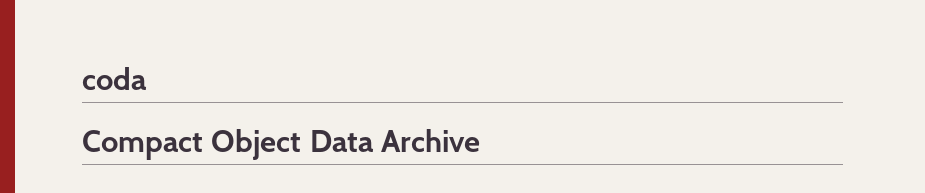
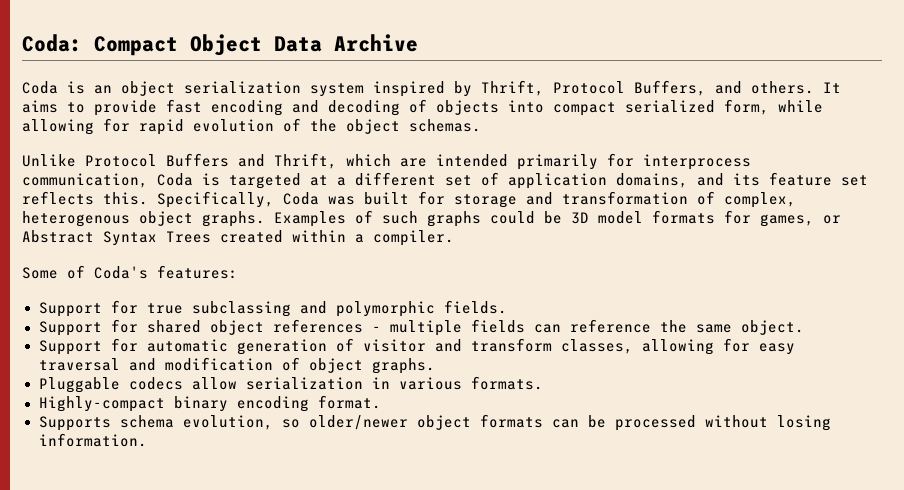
[82,67,147,90] coda // -> [22,34,82,52] Coda:
(481, 140) none -> [22,80,841,97] [22,99,823,116] [22,118,481,135] [22,153,751,170] [22,172,868,189] [22,191,796,208] [22,210,841,227] [22,230,454,246] [22,265,238,279] [38,300,507,317] [38,319,804,336] [38,338,795,355] [38,357,435,374] [38,376,543,393] [38,395,381,412] [38,414,831,431] [38,433,147,447] // Coda is an object serialization system inspired by Thrift, Protocol Buffers, and others. It aims to provide fast encoding and decoding of objects into compact serialized form, while allowing for rapid evolution of the object schemas. // Unlike Protocol Buffers and Thrift, which are intended primarily for interprocess communication, Coda is targeted at a different set of application domains, and its feature set reflects this. Specifically, Coda was built for storage and transformation of complex, heterogenous object graphs. Examples of such graphs could be 3D model formats for games, or Abstract Syntax Trees created within a compiler. // Some of Coda's features: // Support for true subclassing and polymorphic fields. // Support for shared object references - multiple fields can reference the same object. // Support for automatic generation of visitor and transform classes, allowing for easy traversal and modification of object graphs. // Pluggable codecs allow serialization in various formats. // Highly-compact binary encoding format. // Supports schema evolution, so older/newer object formats can be processed without losing information.

